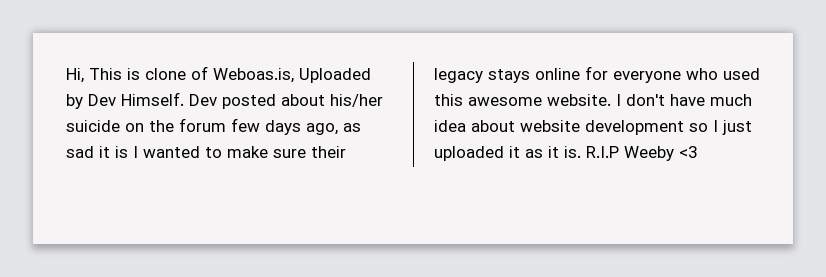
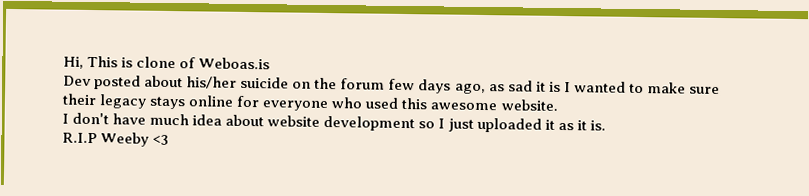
[213,68,371,83] [66,92,184,109] Weboas.is, Uploaded by Dev Himself. -> [198,57,271,70] Weboas.is //
(611, 100) none -> (558, 105) //
(581, 152) none -> (606, 125) //

